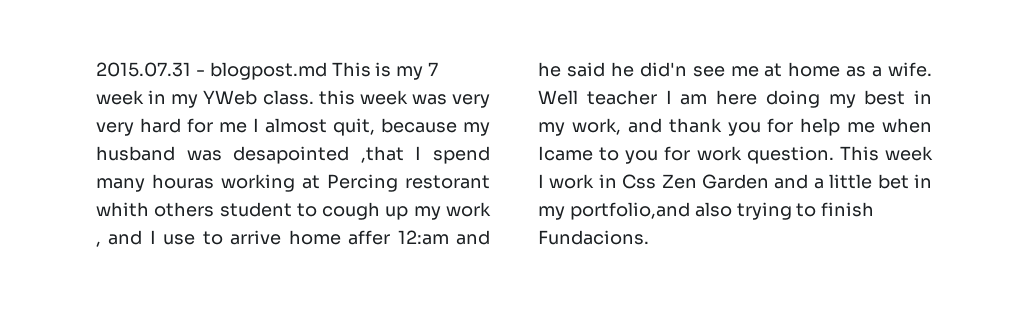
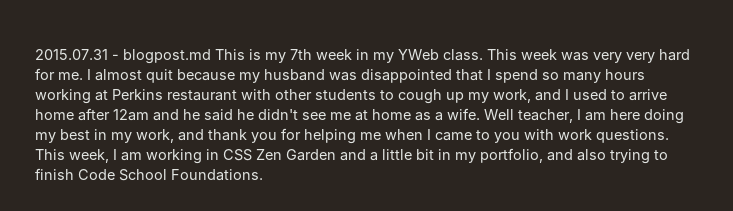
[428,62,439,76] 7 -> [290,49,312,60] 7th
[318,90,355,105] this -> [487,49,517,60] This
[219,122,247,133] me -> [58,72,83,80] me.
[333,118,375,136] quit, -> [146,69,173,83] quit
[233,146,491,164] [96,174,490,192] [96,202,292,217] desapointed ,that I spend many houras working at Percing restorant whith others student -> [361,69,645,83] [35,89,376,104] disappointed that I spend so many hours working at Perkins restaurant with other students
[445,202,491,217] [96,241,101,247] work , -> [493,89,531,103] work,
[163,234,196,245] use -> [573,89,607,100] used
[348,230,449,245] affer 12:am -> [78,108,149,121] after 12am
[639,62,687,77] did'n -> [258,109,298,120] didn't
[586,90,657,105] teacher -> [518,109,573,123] teacher,
[800,118,841,136] help -> [304,129,356,144] helping
[538,146,933,164] [538,174,657,189] Icame to you for work question. This week I work in Css -> [427,129,669,143] [35,149,252,164] I came to you with work questions. This week, I am working in CSS
[877,174,932,189] [538,202,690,220] bet in my portfolio,and -> [416,148,573,163] bit in my portfolio, and
[538,230,649,245] Fundacions. -> [78,169,263,181] Code School Foundations.

